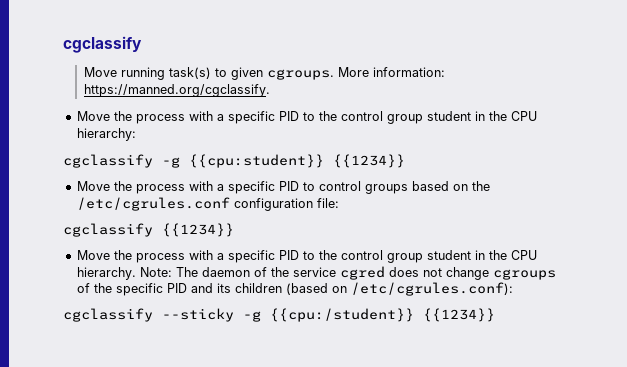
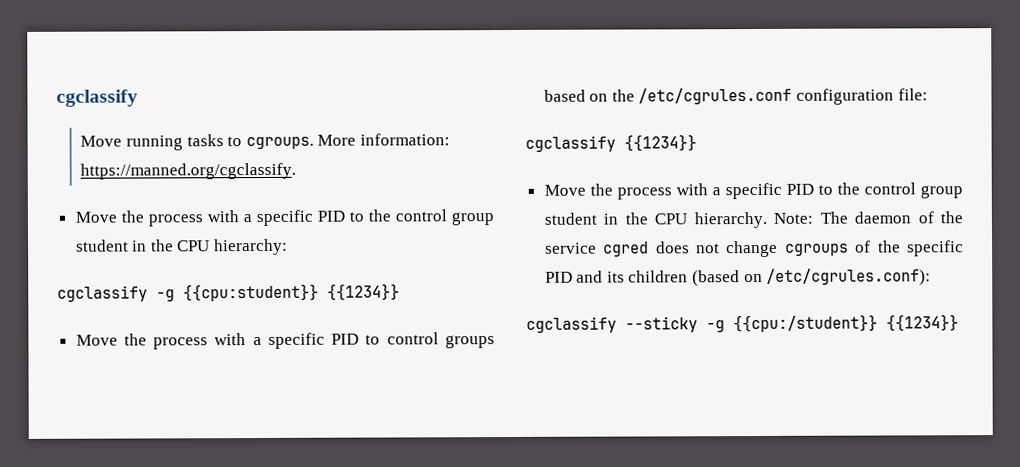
[168,67,263,80] task(s) to given -> [186,134,243,147] tasks to

